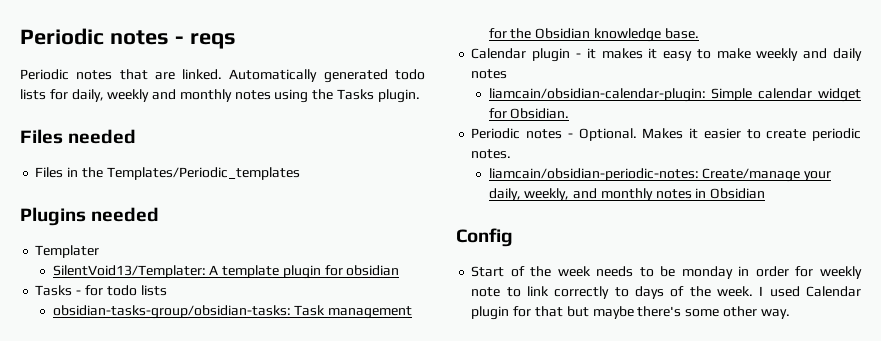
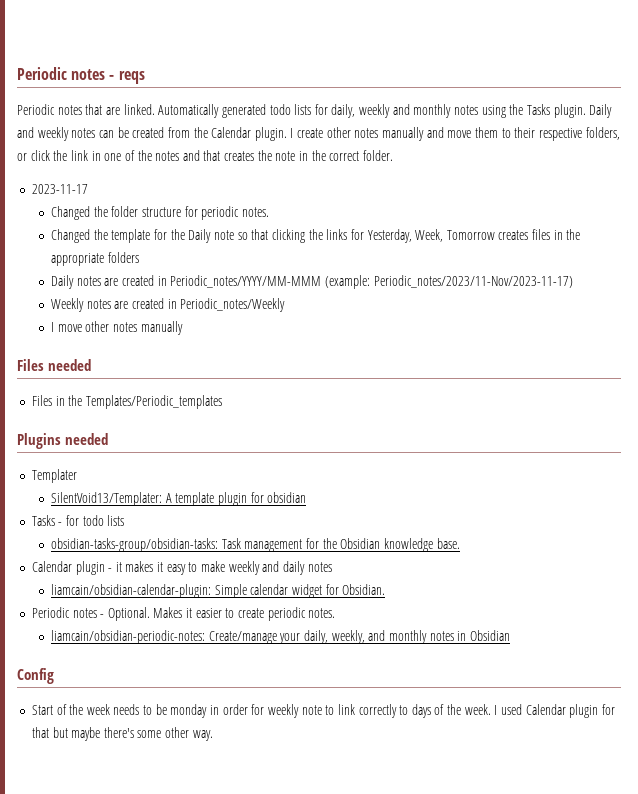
(420, 96) none -> [589,104,613,118] [17,127,620,141] [17,150,393,161] [31,184,88,194] [51,206,270,220] [51,229,581,243] [51,252,139,266] [51,275,573,289] [51,298,286,312] [51,321,183,335] Daily and weekly notes can be created from the Calendar plugin. I create other notes manually and move them to their respective folders, or click the link in one of the notes and that creates the note in the correct folder. // 2023-11-17 // Changed the folder structure for periodic notes. // Changed the template for the Daily note so that clicking the links for Yesterday, Week, Tomorrow creates files in the appropriate folders // Daily notes are created in Periodic_notes/YYYY/MM-MMM (example: Periodic_notes/2023/11-Nov/2023-11-17) // Weekly notes are created in Periodic_notes/Weekly // I move other notes manually

